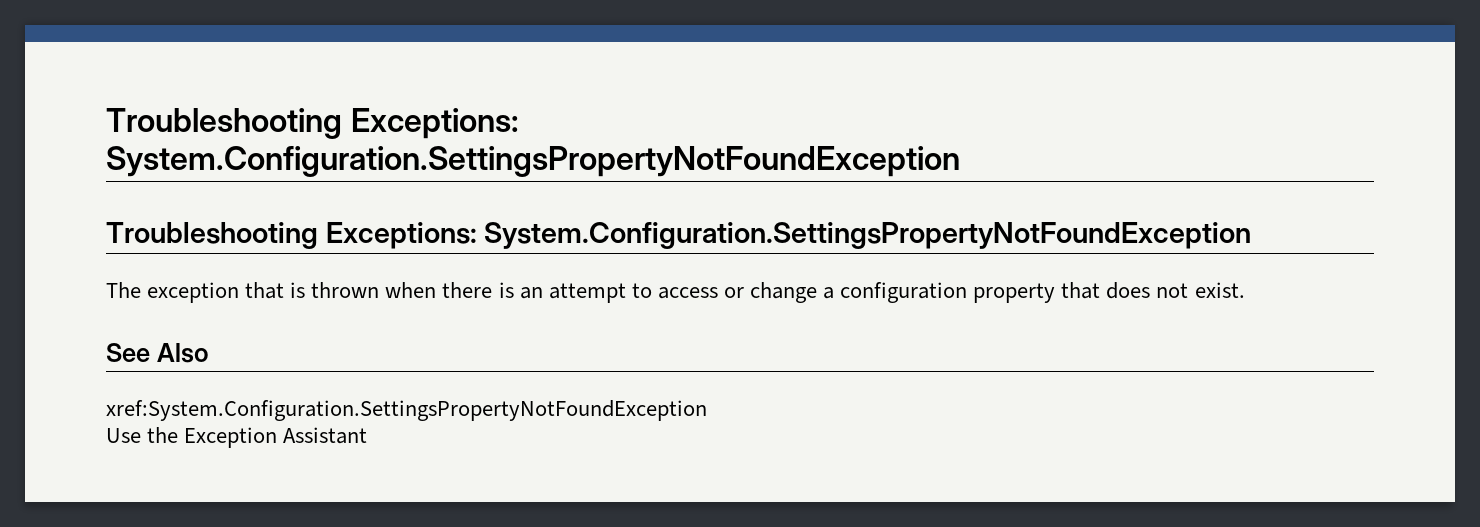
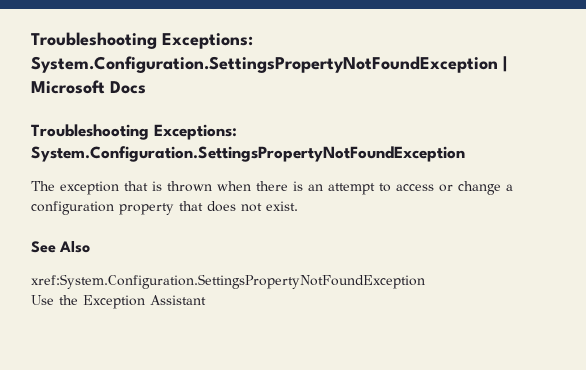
[106,108,519,139] [106,146,960,177] Troubleshooting Exceptions: System.Configuration.SettingsPropertyNotFoundException -> [31,32,253,49] [31,56,507,73] [31,80,146,94] Troubleshooting Exceptions: System.Configuration.SettingsPropertyNotFoundException | Microsoft Docs

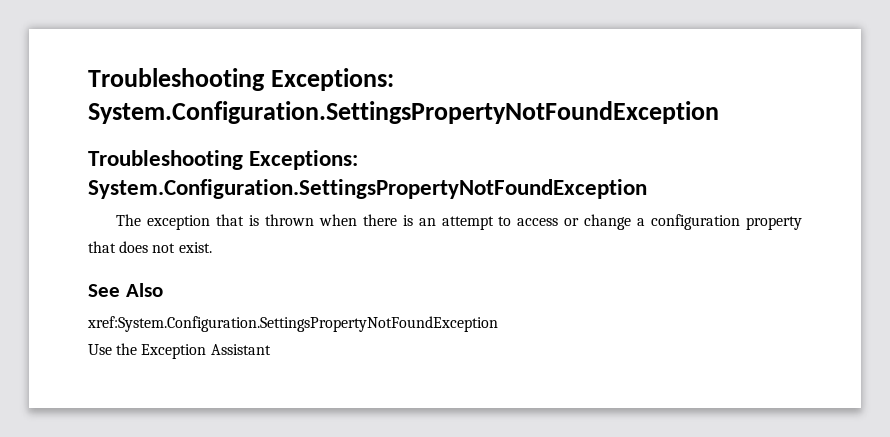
[31,32,253,49] [31,56,507,73] [31,80,146,94] Troubleshooting Exceptions: System.Configuration.SettingsPropertyNotFoundException | Microsoft Docs -> [88,68,394,91] [88,101,719,124] Troubleshooting Exceptions: System.Configuration.SettingsPropertyNotFoundException

